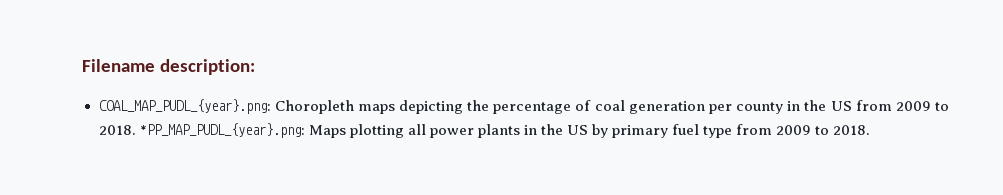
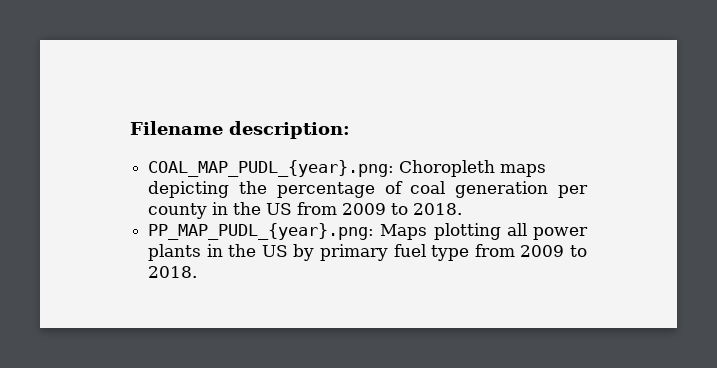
[139,123,305,138] *PP_MAP_PUDL_{year}.png: -> [148,223,375,240] // PP_MAP_PUDL_{year}.png:

